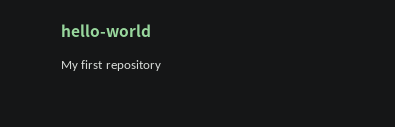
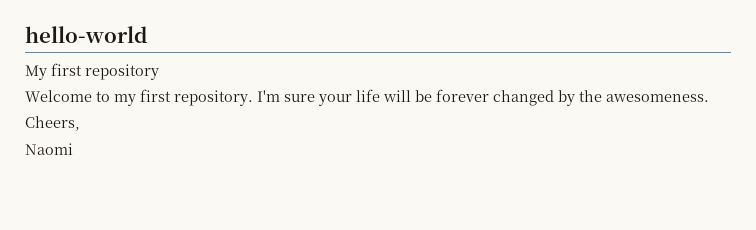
(161, 65) none -> [25,89,709,106] [25,116,80,131] [25,143,73,155] // Welcome to my first repository. I'm sure your life will be forever changed by the awesomeness. // Cheers, // Naomi

